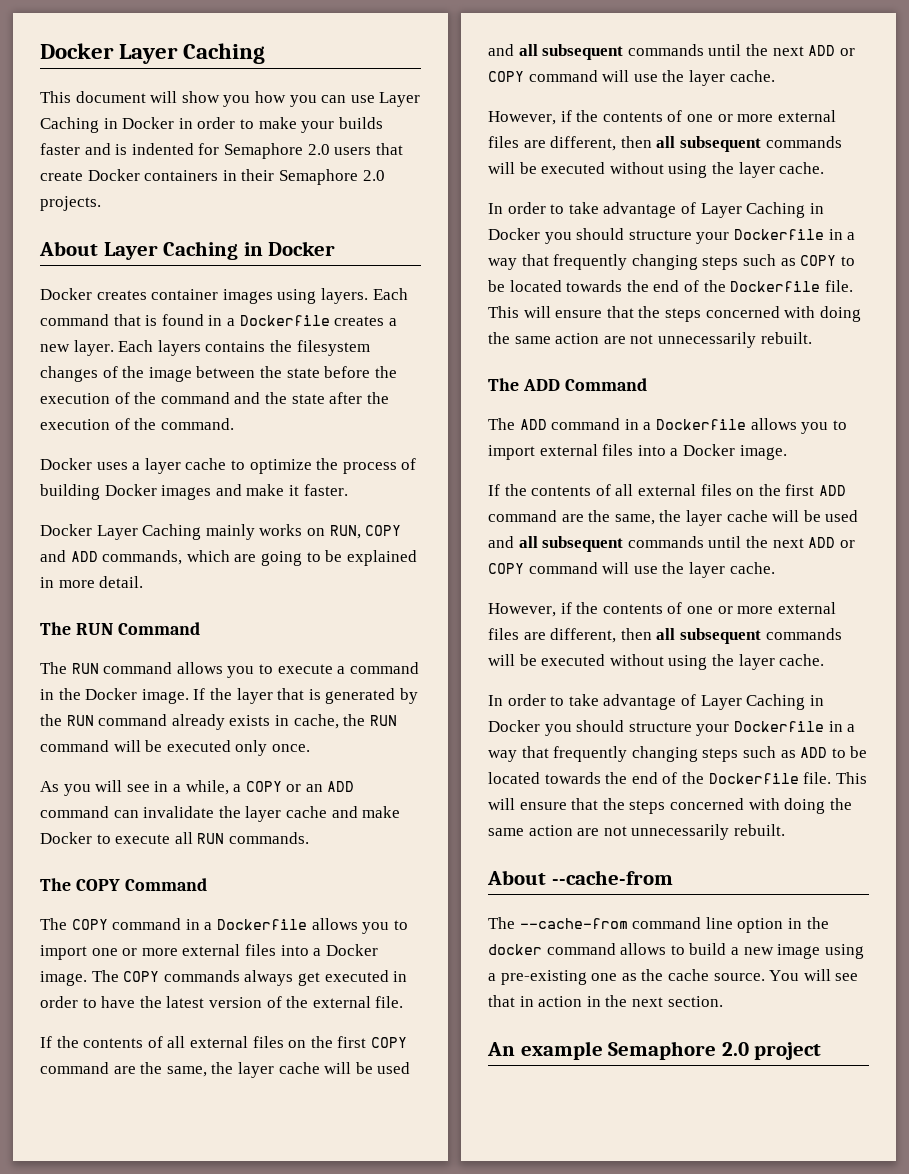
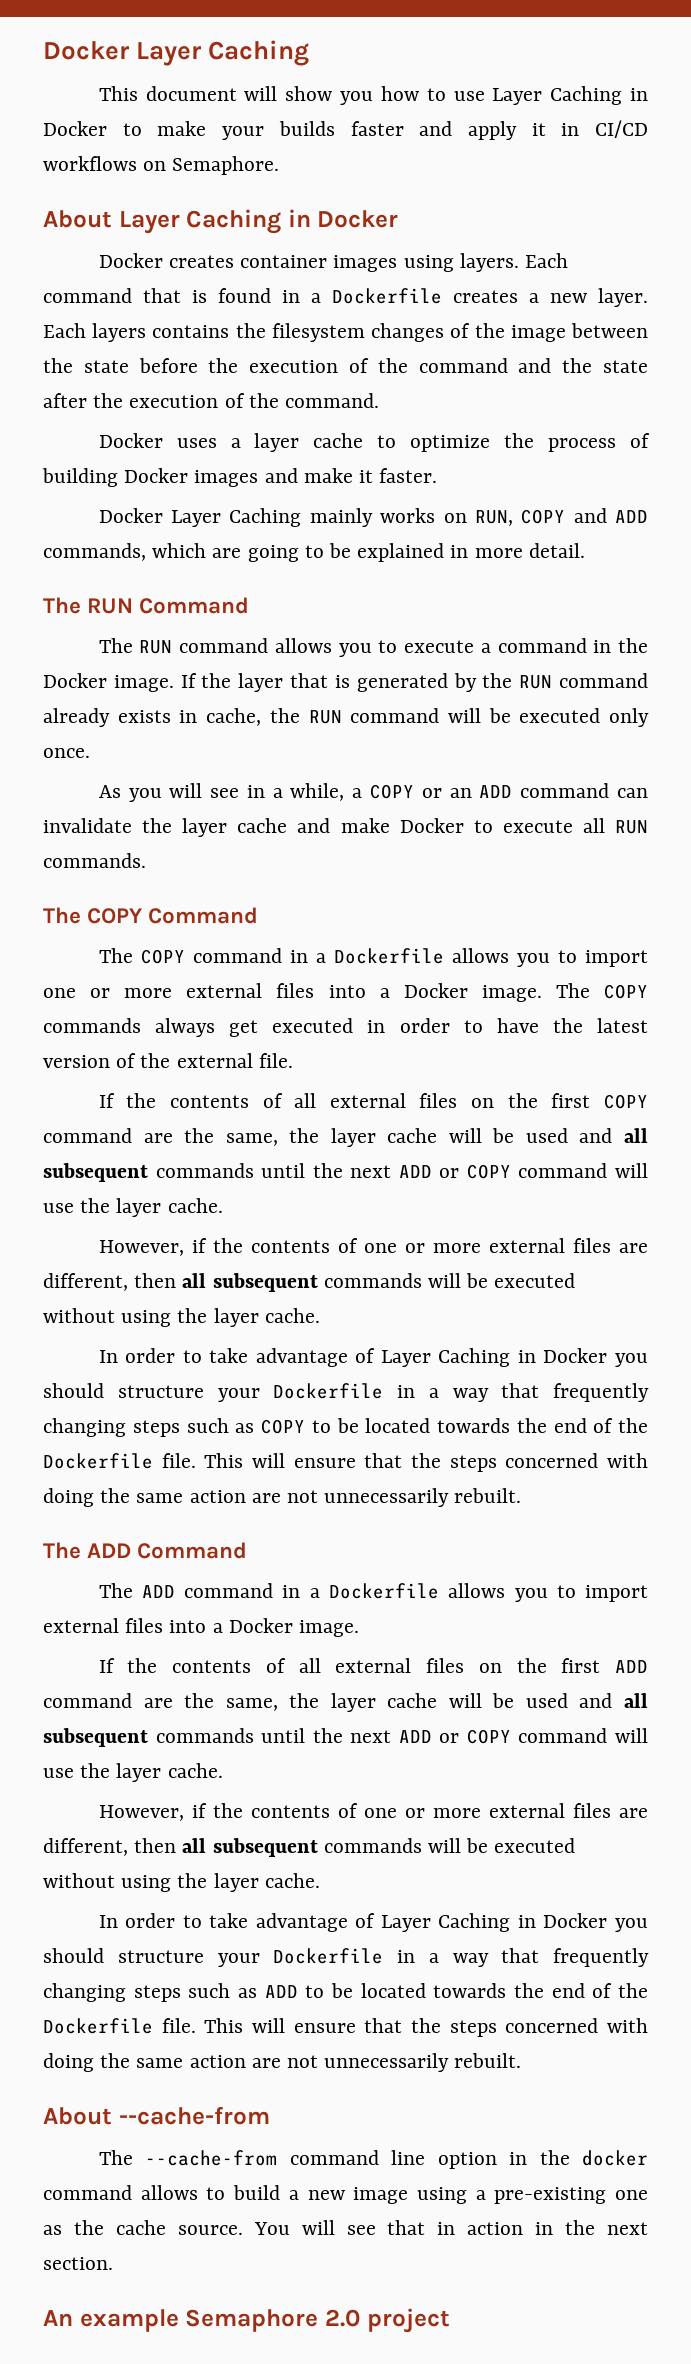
[289,95,347,107] you can -> [426,88,446,101] to
[178,117,236,129] in order -> (107, 128) none
[115,143,403,159] [40,169,385,185] [40,196,101,211] is indented for Semaphore 2.0 users that create Docker containers in their Semaphore 2.0 projects. -> [467,120,648,140] [43,156,280,175] apply it in CI/CD workflows on Semaphore.

